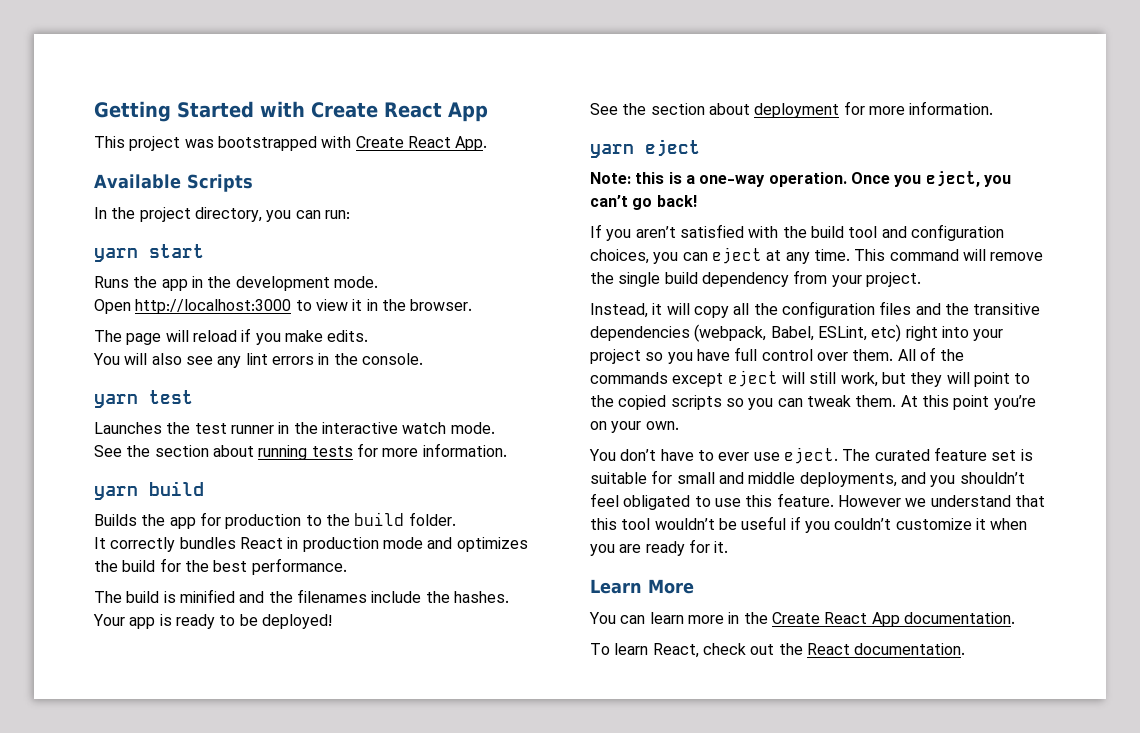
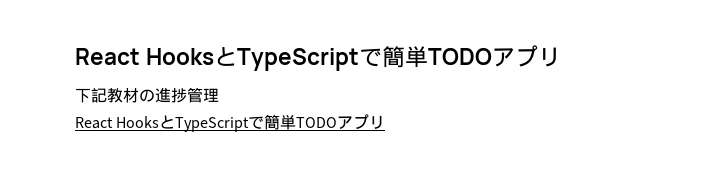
[94,101,488,122] [94,136,488,151] [94,174,253,192] [94,207,350,222] [94,244,204,262] [94,276,378,291] [94,299,473,314] [94,328,369,345] [93,353,423,368] [94,390,193,408] [94,422,495,434] [94,443,507,460] [94,481,204,500] [94,512,456,529] [94,537,528,552] [94,558,347,575] [94,589,509,603] [93,614,332,629] [590,101,994,118] [590,139,700,158] [590,171,1011,187] [590,195,697,210] [590,224,1004,241] [590,247,1044,264] [590,270,921,287] [590,301,1041,318] [590,324,1004,342] [590,347,965,364] [590,370,1031,387] [590,395,1036,410] [590,421,679,433] [589,447,1033,464] [590,470,1025,487] [590,493,1045,510] [590,516,1028,533] [590,539,729,556] [590,579,694,594] [589,612,1015,627] [590,643,966,658] Getting Started with Create React App // This project was bootstrapped with Create React App. // Available Scripts // In the project directory, you can run: // yarn start // Runs the app in the development mode. // Open http://localhost:3000 to view it in the browser. // The page will reload if you make edits. // You will also see any lint errors in the console. // yarn test // Launches the test runner in the interactive watch mode. // See the section about running tests for more information. // yarn build // Builds the app for production to the build folder. // It correctly bundles React in production mode and optimizes the build for the best performance. // The build is minified and the filenames include the hashes. // Your app is ready to be deployed! // See the section about deployment for more information. // yarn eject // Note: this is a one-way operation. Once you eject, you can’t go back! // If you aren’t satisfied with the build tool and configuration choices, you can eject at any time. This command will remove the single build dependency from your project. // Instead, it will copy all the configuration files and the transitive dependencies (webpack, Babel, ESLint, etc) right into your project so you have full control over them. All of the commands except eject will still work, but they will point to the copied scripts so you can tweak them. At this point you’re on your own. // You don’t have to ever use eject. The curated feature set is suitable for small and middle deployments, and you shouldn’t feel obligated to use this feature. However we understand that this tool wouldn’t be useful if you couldn’t customize it when you are ready for it. // Learn More // You can learn more in the Create React App documentation. // To learn React, check out the React documentation. -> [75,45,562,71] [75,87,219,103] [75,114,386,132] React HooksとTypeScriptで簡単TODOアプリ // 下記教材の進捗管理 // React HooksとTypeScriptで簡単TODOアプリ

